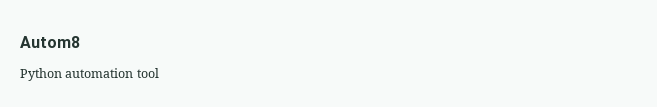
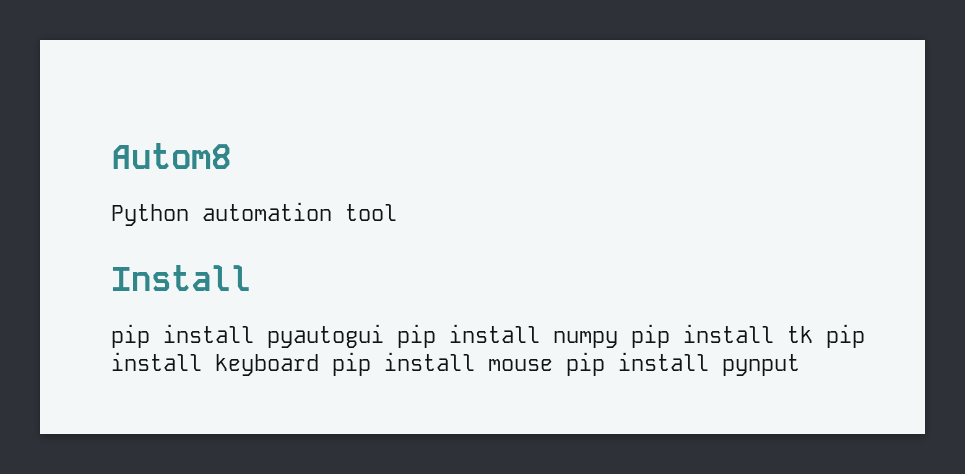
(159, 73) none -> [111,265,251,291] [111,324,865,348] [111,352,800,376] // Install // pip install pyautogui pip install numpy pip install tk pip install keyboard pip install mouse pip install pynput

